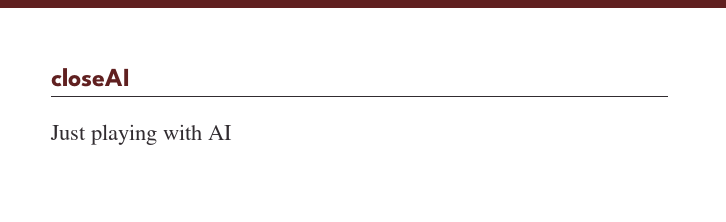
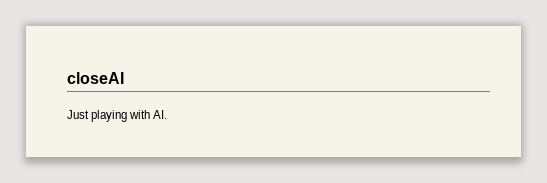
[208,125,233,140] AI -> [153,110,168,119] AI.

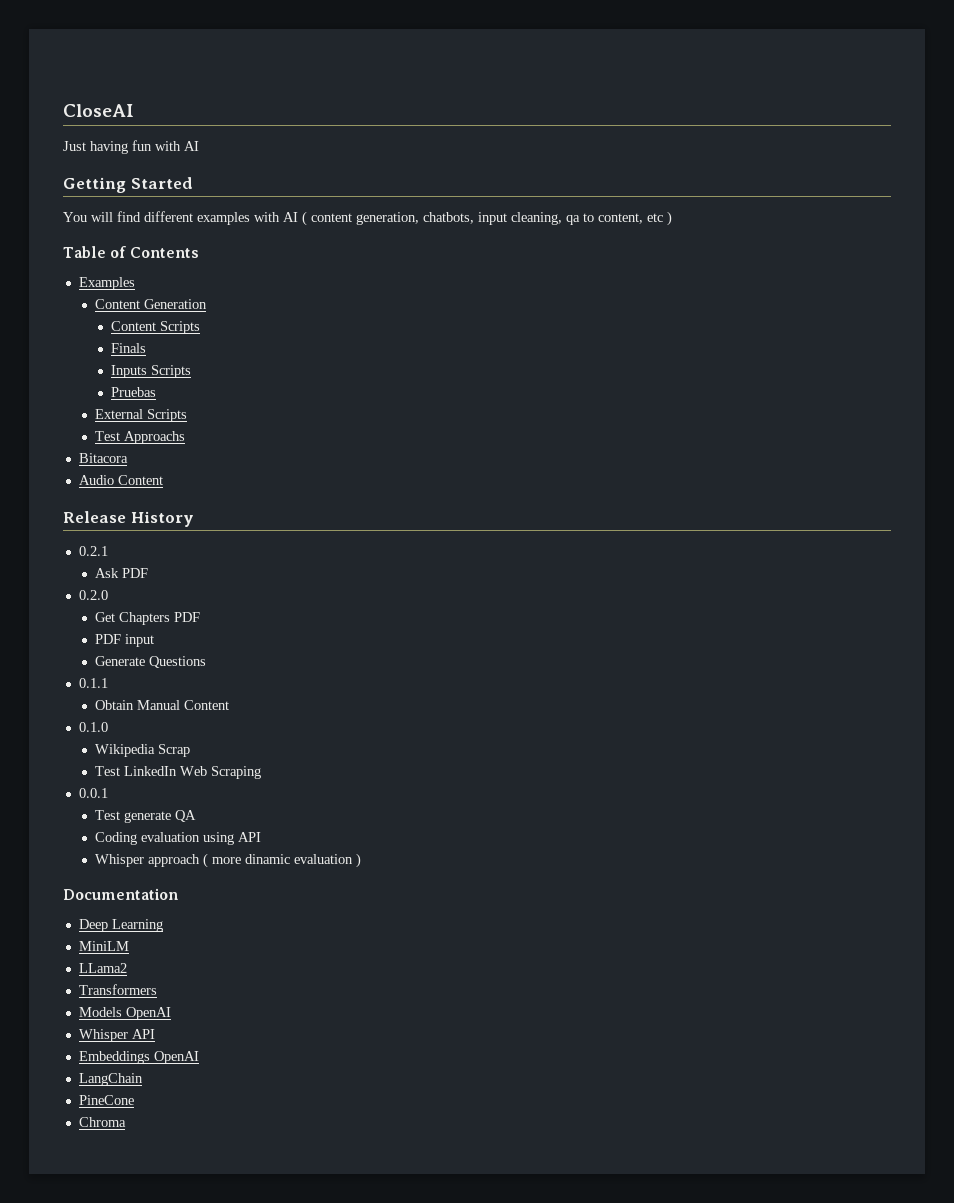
[67,72,124,84] closeAI -> [63,104,134,117] CloseAI
[91,110,168,122] playing with AI. -> [90,140,199,154] [63,177,193,193] [63,211,672,226] [63,246,200,258] [78,277,135,290] [94,299,207,309] [110,321,200,334] [110,343,146,353] [110,365,191,378] [110,387,156,397] [94,409,187,422] [94,431,185,444] [78,453,128,463] [78,475,163,485] [63,511,194,527] [78,546,108,556] [94,568,148,578] [78,590,108,600] [94,612,200,625] [94,634,154,647] [94,656,206,668] [78,678,108,688] [94,700,229,710] [78,722,108,732] [94,744,190,757] [94,766,261,779] [78,788,108,798] [94,810,196,823] [94,832,261,845] [94,853,361,868] [63,888,178,900] [78,919,163,932] [78,941,129,951] [78,963,127,973] [78,984,157,995] [78,1007,171,1020] [78,1029,155,1042] [78,1051,199,1064] [78,1073,143,1086] [78,1095,134,1105] [78,1117,126,1127] having fun with AI // Getting Started // You will find different examples with AI ( content generation, chatbots, input cleaning, qa to content, etc ) // Table of Contents // Examples // Content Generation // Content Scripts // Finals // Inputs Scripts // Pruebas // External Scripts // Test Approachs // Bitacora // Audio Content // Release History // 0.2.1 // Ask PDF // 0.2.0 // Get Chapters PDF // PDF input // Generate Questions // 0.1.1 // Obtain Manual Content // 0.1.0 // Wikipedia Scrap // Test LinkedIn Web Scraping // 0.0.1 // Test generate QA // Coding evaluation using API // Whisper approach ( more dinamic evaluation ) // Documentation // Deep Learning // MiniLM // LLama2 // Transformers // Models OpenAI // Whisper API // Embeddings OpenAI // LangChain // PineCone // Chroma

